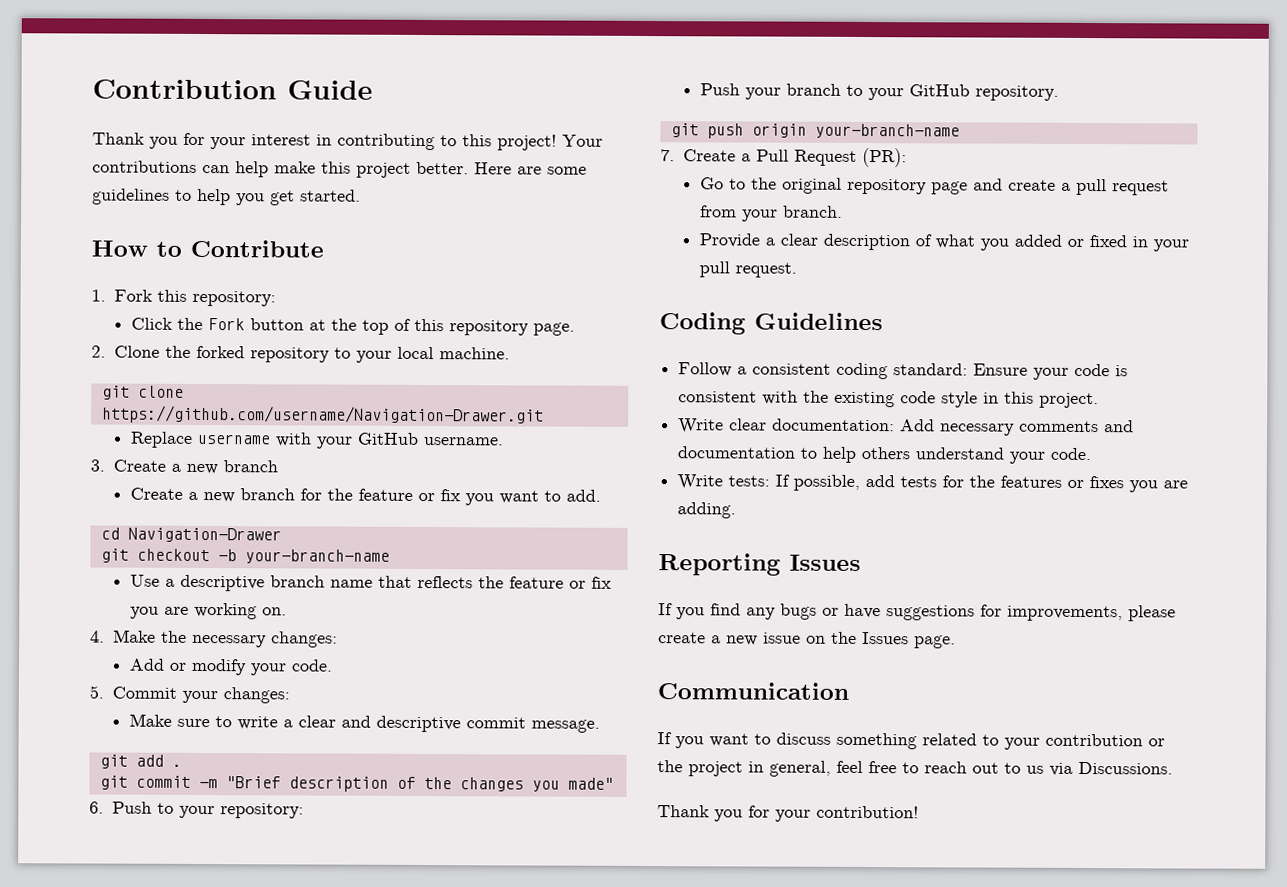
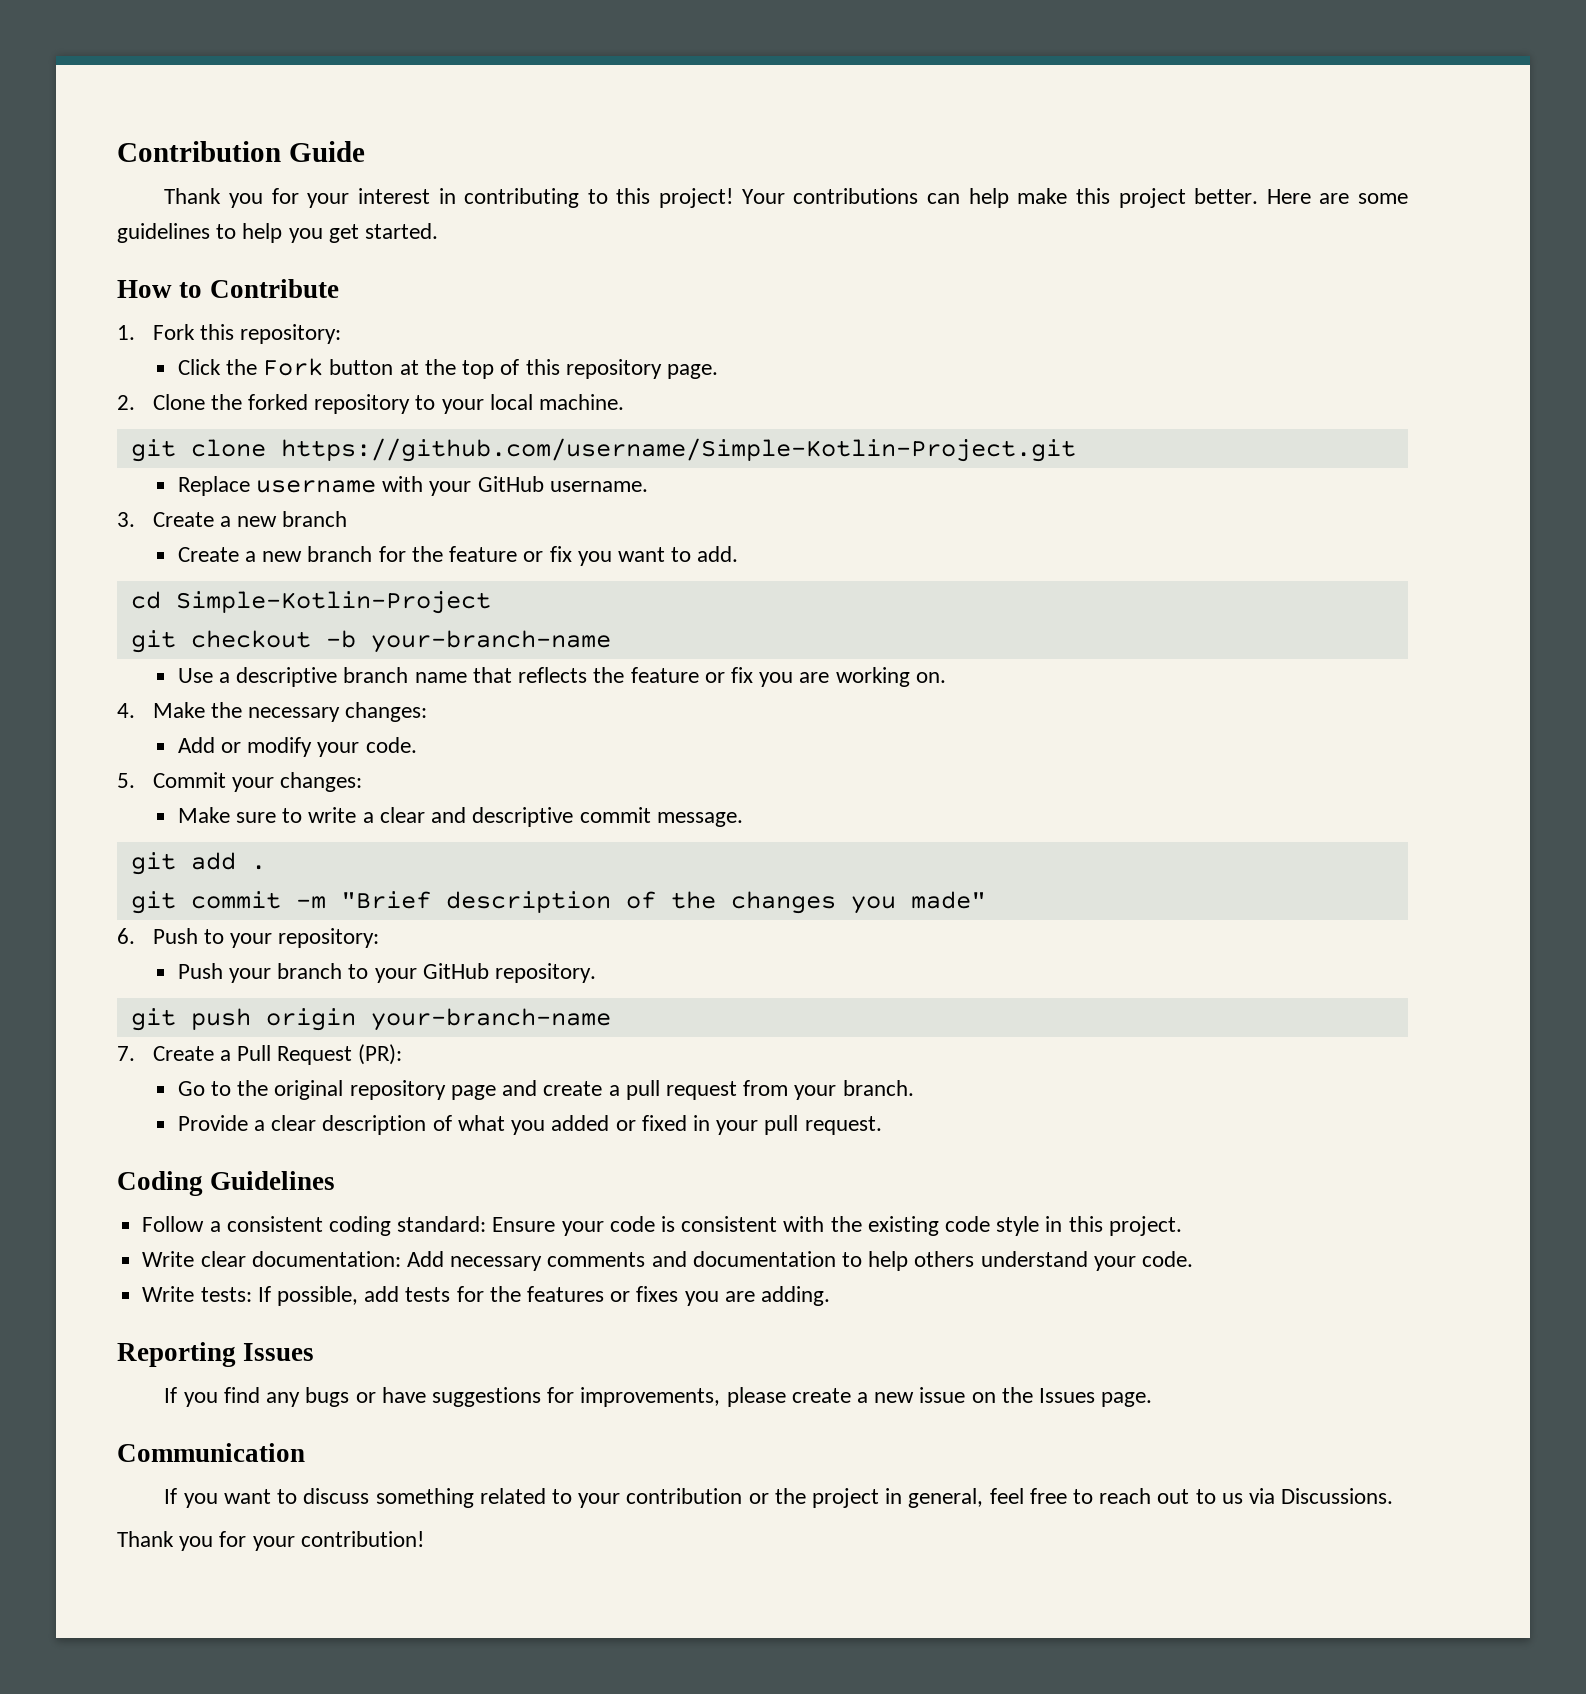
[101,405,544,425] https://github.com/username/Navigation-Drawer.git -> [280,438,1076,462] https://github.com/username/Simple-Kotlin-Project.git
[127,527,282,543] Navigation-Drawer -> [175,591,491,614] Simple-Kotlin-Project

